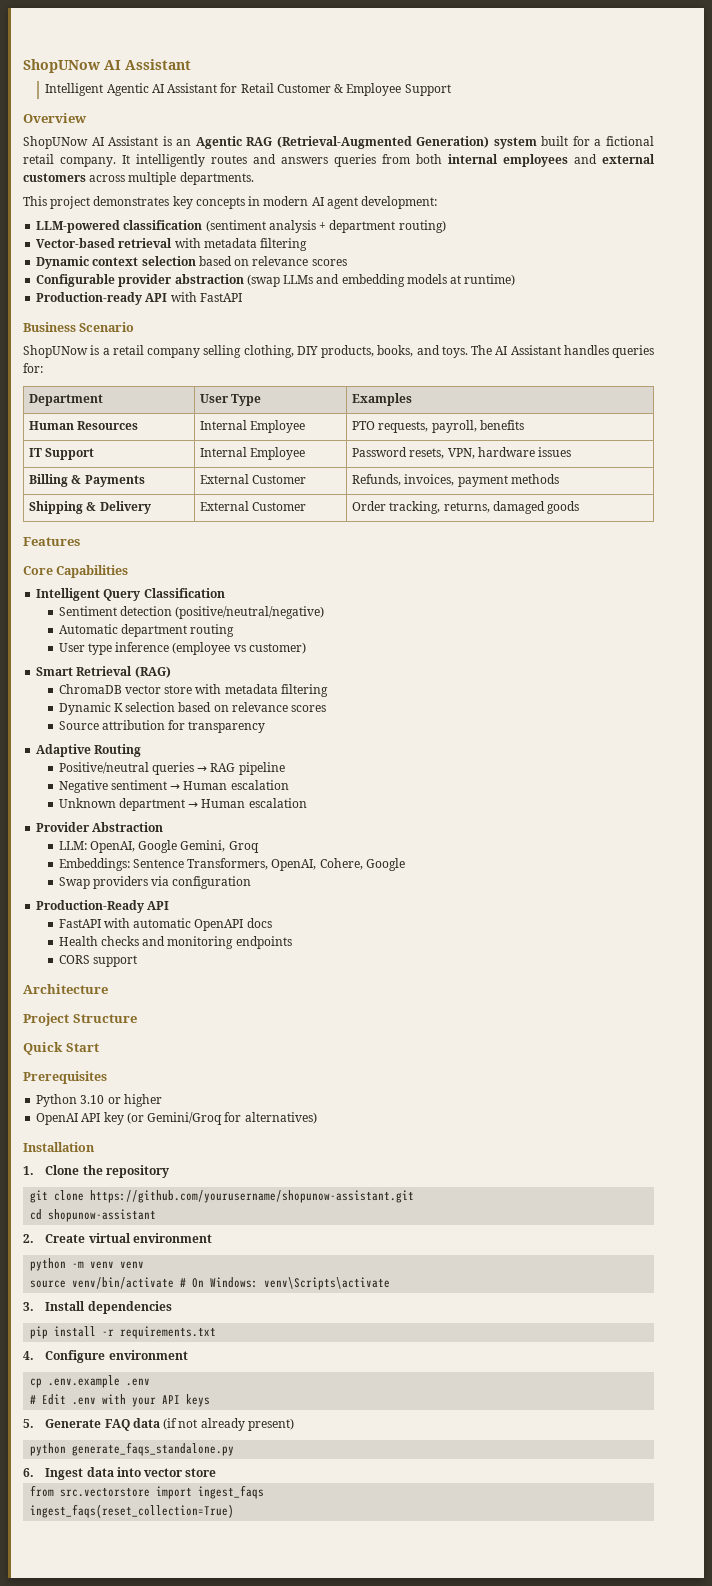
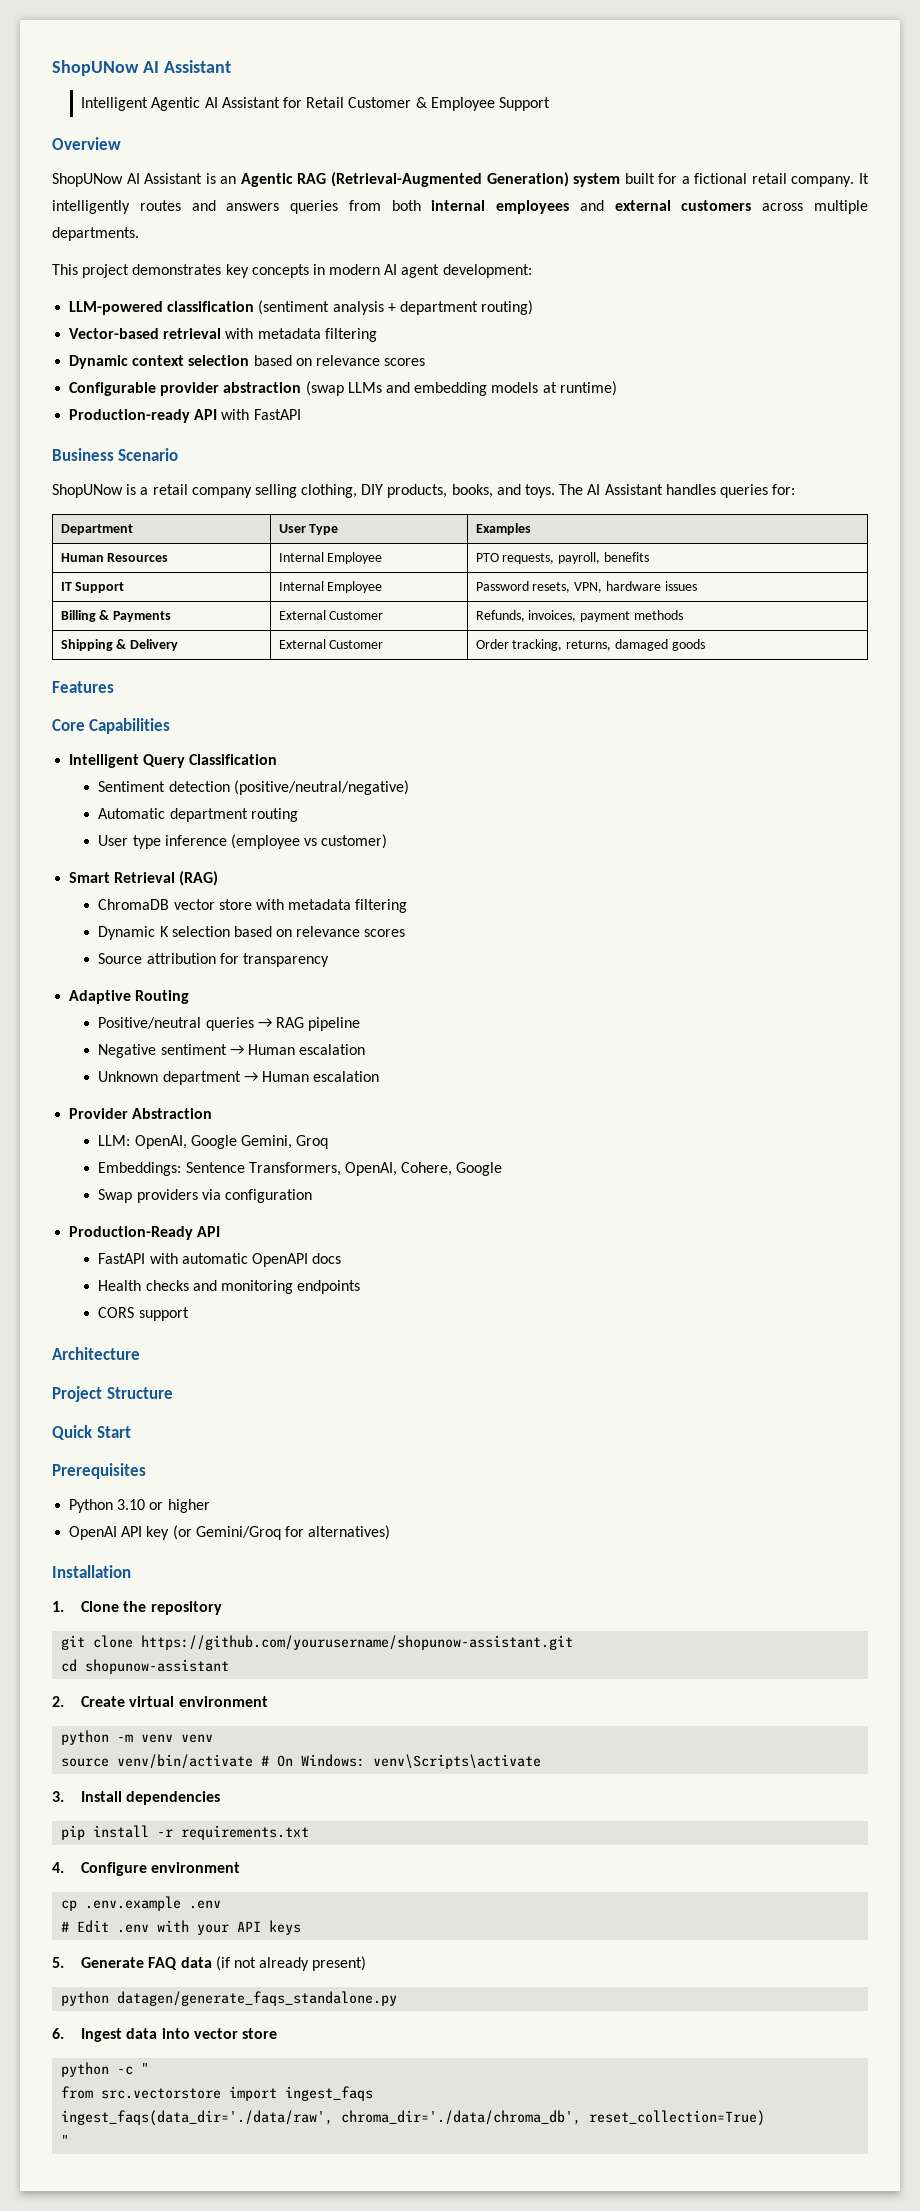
[72,1442,235,1456] generate_faqs_standalone.py -> [117,1991,398,2006] datagen/generate_faqs_standalone.py
(217, 1472) none -> [61,2062,150,2077] // python -c "
[30,1504,235,1518] ingest_faqs(reset_collection=True) -> [61,2110,766,2126] [61,2135,70,2146] ingest_faqs(data_dir='./data/raw', chroma_dir='./data/chroma_db', reset_collection=True) // "

